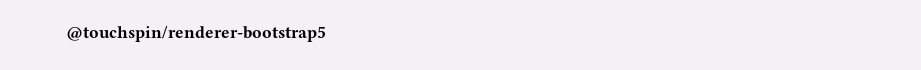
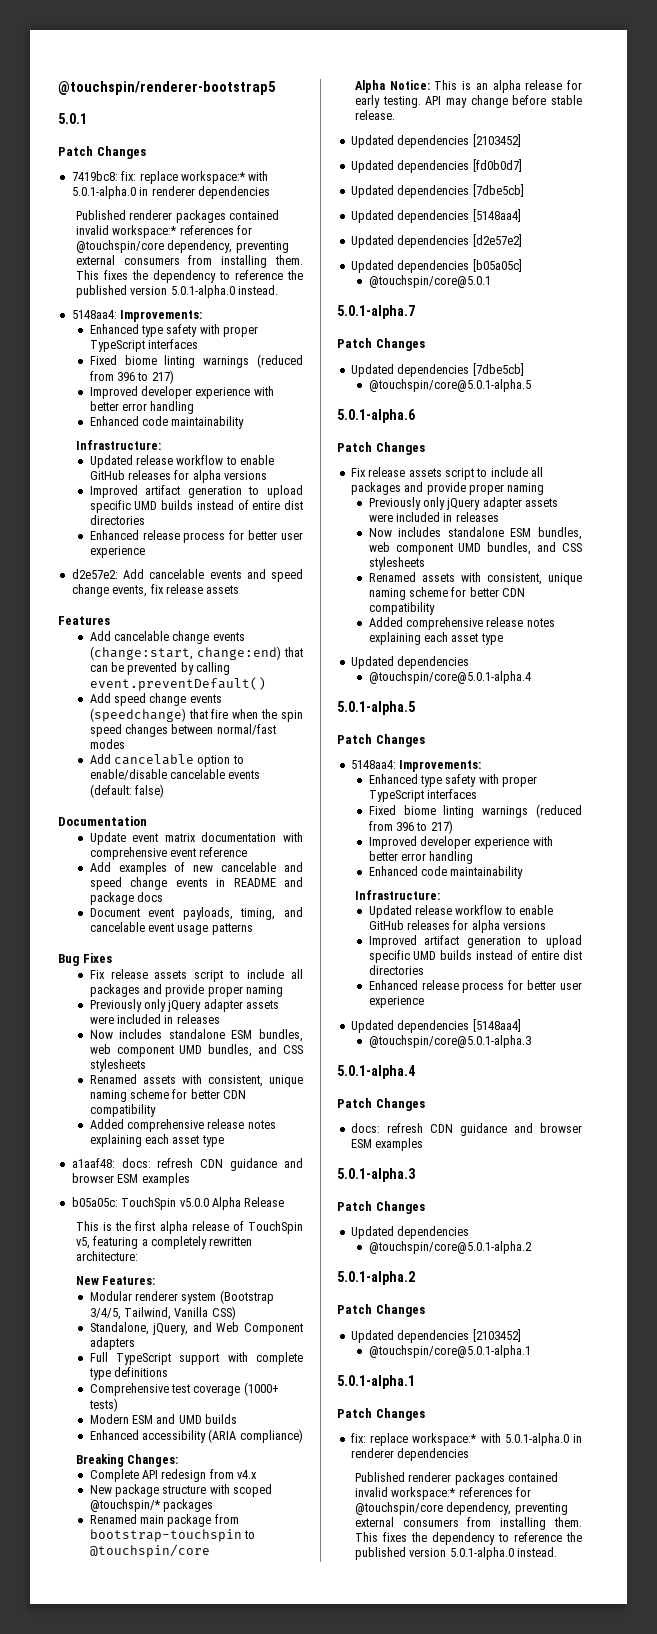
(326, 34) none -> [58,113,87,124] [58,146,146,159] [71,171,269,184] [71,186,270,199] [75,210,280,223] [75,225,253,238] [75,240,289,253] [75,255,303,268] [75,270,303,283] [75,285,279,298] [71,310,203,322] [89,324,259,337] [89,339,199,352] [89,354,303,368] [89,370,174,384] [89,386,274,399] [89,401,195,414] [89,416,245,429] [75,440,161,450] [89,455,275,468] [89,470,268,483] [89,485,303,498] [89,500,303,513] [89,515,145,525] [89,530,303,543] [89,546,145,558] [71,569,303,582] [71,584,240,597] [58,616,110,625] [89,631,245,644] [89,646,303,660] [89,662,231,675] [89,677,266,691] [89,693,222,706] [89,708,303,722] [89,724,276,737] [89,739,125,749] [89,754,244,767] [89,769,261,780] [89,784,165,798] [58,816,147,826] [89,832,303,845] [89,847,248,860] [89,862,303,875] [89,877,303,890] [89,892,164,905] [89,907,303,920] [89,922,253,935] [58,953,112,966] [89,969,303,982] [89,984,284,997] [89,999,280,1012] [89,1014,220,1024] [89,1029,303,1042] [89,1044,303,1057] [89,1059,146,1072] [89,1074,303,1087] [89,1089,247,1102] [89,1104,156,1117] [89,1119,276,1132] [89,1134,224,1147] [71,1158,303,1171] [71,1173,190,1186] [71,1197,285,1210] [75,1221,303,1234] [75,1236,253,1249] [75,1251,138,1261] [75,1276,156,1285] [89,1290,274,1304] [89,1306,236,1320] [89,1322,303,1335] [89,1337,135,1350] [89,1352,303,1365] [88,1367,169,1380] [89,1382,279,1396] [88,1398,118,1412] [89,1414,238,1424] [89,1429,303,1443] [75,1454,179,1467] [89,1469,258,1482] [89,1484,273,1497] [89,1499,214,1512] [89,1514,239,1527] [89,1529,256,1542] [89,1544,210,1558] [354,80,582,93] [354,95,582,108] [354,110,395,120] [350,134,521,148] [350,159,522,173] [350,184,524,198] [350,209,521,223] [350,234,522,248] [350,259,522,273] [368,275,491,288] [337,305,415,319] [337,338,425,351] [350,363,524,377] [368,379,531,392] [337,409,415,423] [337,442,425,455] [350,467,543,480] [350,482,545,495] [368,497,559,510] [368,512,499,522] [368,527,582,540] [368,542,582,555] [368,557,425,570] [368,572,582,585] [368,587,526,600] [368,602,435,615] [368,617,555,630] [368,632,503,645] [350,656,470,669] [368,671,531,684] [337,701,415,715] [337,734,425,747] [350,760,482,772] [368,774,538,787] [368,789,478,802] [368,804,582,818] [368,820,453,834] [368,836,553,849] [368,851,474,864] [368,866,524,879] [354,890,440,900] [368,905,554,918] [368,920,547,933] [368,935,582,948] [368,950,582,963] [368,965,424,975] [368,980,582,993] [368,996,424,1008] [350,1019,521,1033] [368,1035,531,1048] [337,1065,415,1079] [337,1098,425,1111] [350,1123,582,1136] [350,1138,424,1151] [337,1168,415,1182] [337,1201,425,1214] [350,1226,470,1239] [368,1241,532,1254] [337,1271,415,1285] [337,1304,425,1317] [350,1329,521,1343] [368,1345,531,1358] [337,1375,415,1389] [337,1408,425,1421] [350,1433,582,1446] [350,1448,470,1461] [354,1472,559,1485] [354,1487,532,1500] [354,1502,568,1515] [354,1517,582,1530] [354,1532,582,1545] [354,1547,558,1560] // 5.0.1 // Patch Changes // 7419bc8: fix: replace workspace:* with 5.0.1-alpha.0 in renderer dependencies // Published renderer packages contained invalid workspace:* references for @touchspin/core dependency, preventing external consumers from installing them. This fixes the dependency to reference the published version 5.0.1-alpha.0 instead. // 5148aa4: Improvements: // Enhanced type safety with proper TypeScript interfaces // Fixed biome linting warnings (reduced from 396 to 217) // Improved developer experience with better error handling // Enhanced code maintainability // Infrastructure: // Updated release workflow to enable GitHub releases for alpha versions // Improved artifact generation to upload specific UMD builds instead of entire dist directories // Enhanced release process for better user experience // d2e57e2: Add cancelable events and speed change events, fix release assets // Features // Add cancelable change events (change:start, change:end) that can be prevented by calling event.preventDefault() // Add speed change events (speedchange) that fire when the spin speed changes between normal/fast modes // Add cancelable option to enable/disable cancelable events (default: false) // Documentation // Update event matrix documentation with comprehensive event reference // Add examples of new cancelable and speed change events in README and package docs // Document event payloads, timing, and cancelable event usage patterns // Bug Fixes // Fix release assets script to include all packages and provide proper naming // Previously only jQuery adapter assets were included in releases // Now includes standalone ESM bundles, web component UMD bundles, and CSS stylesheets // Renamed assets with consistent, unique naming scheme for better CDN compatibility // Added comprehensive release notes explaining each asset type // a1aaf48: docs: refresh CDN guidance and browser ESM examples // b05a05c: TouchSpin v5.0.0 Alpha Release // This is the first alpha release of TouchSpin v5, featuring a completely rewritten architecture: // New Features: // Modular renderer system (Bootstrap 3/4/5, Tailwind, Vanilla CSS) // Standalone, jQuery, and Web Component adapters // Full TypeScript support with complete type definitions // Comprehensive test coverage (1000+ tests) // Modern ESM and UMD builds // Enhanced accessibility (ARIA compliance) // Breaking Changes: // Complete API redesign from v4.x // New package structure with scoped @touchspin/* packages // Renamed main package from bootstrap-touchspin to @touchspin/core // Alpha Notice: This is an alpha release for early testing. API may change before stable release. // Updated dependencies [2103452] // Updated dependencies [fd0b0d7] // Updated dependencies [7dbe5cb] // Updated dependencies [5148aa4] // Updated dependencies [d2e57e2] // Updated dependencies [b05a05c] // @touchspin/core@5.0.1 // 5.0.1-alpha.7 // Patch Changes // Updated dependencies [7dbe5cb] // @touchspin/core@5.0.1-alpha.5 // 5.0.1-alpha.6 // Patch Changes // Fix release assets script to include all packages and provide proper naming // Previously only jQuery adapter assets were included in releases // Now includes standalone ESM bundles, web component UMD bundles, and CSS stylesheets // Renamed assets with consistent, unique naming scheme for better CDN compatibility // Added comprehensive release notes explaining each asset type // Updated dependencies // @touchspin/core@5.0.1-alpha.4 // 5.0.1-alpha.5 // Patch Changes // 5148aa4: Improvements: // Enhanced type safety with proper TypeScript interfaces // Fixed biome linting warnings (reduced from 396 to 217) // Improved developer experience with better error handling // Enhanced code maintainability // Infrastructure: // Updated release workflow to enable GitHub releases for alpha versions // Improved artifact generation to upload specific UMD builds instead of entire dist directories // Enhanced release process for better user experience // Updated dependencies [5148aa4] // @touchspin/core@5.0.1-alpha.3 // 5.0.1-alpha.4 // Patch Changes // docs: refresh CDN guidance and browser ESM examples // 5.0.1-alpha.3 // Patch Changes // Updated dependencies // @touchspin/core@5.0.1-alpha.2 // 5.0.1-alpha.2 // Patch Changes // Updated dependencies [2103452] // @touchspin/core@5.0.1-alpha.1 // 5.0.1-alpha.1 // Patch Changes // fix: replace workspace:* with 5.0.1-alpha.0 in renderer dependencies // Published renderer packages contained invalid workspace:* references for @touchspin/core dependency, preventing external consumers from installing them. This fixes the dependency to reference the published version 5.0.1-alpha.0 instead.

